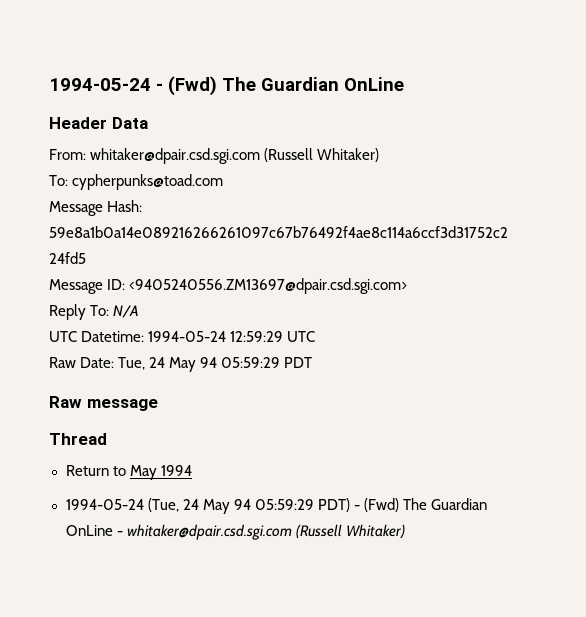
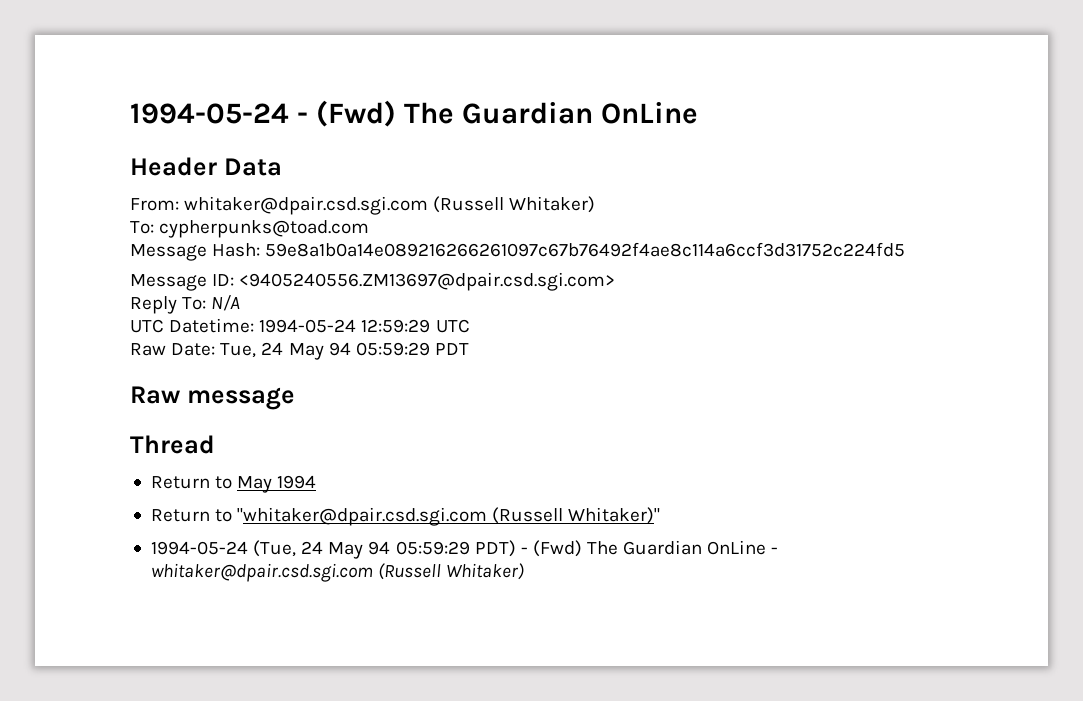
(192, 470) none -> [150,507,661,526] // Return to "whitaker@dpair.csd.sgi.com (Russell Whitaker)"

